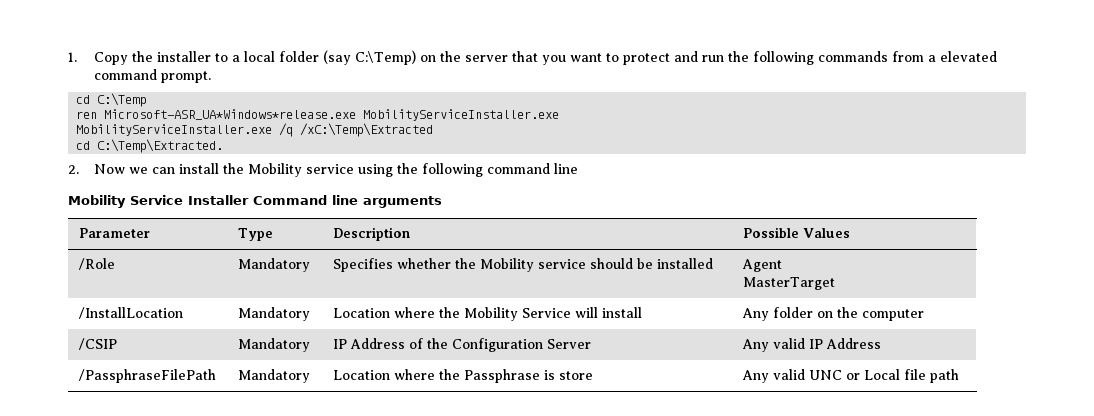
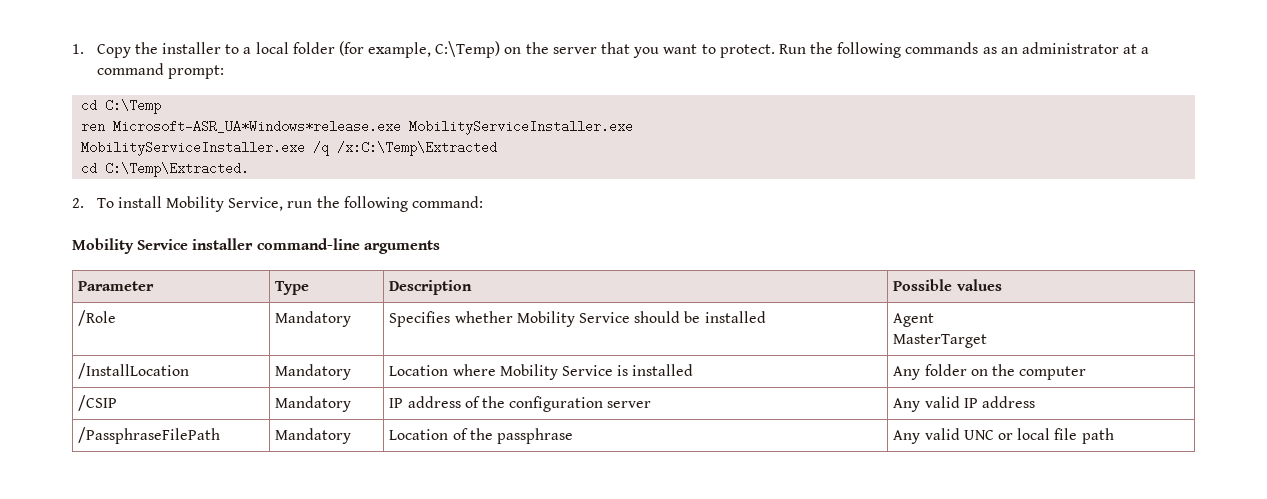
[323,50,352,65] (say -> [338,41,432,58] (for example,
[623,51,998,65] [94,69,212,83] protect and run the following commands from a elevated command prompt. -> [719,42,1150,58] [96,63,224,79] protect. Run the following commands as an administrator at a command prompt:
[300,123,434,137] /xC:\Temp\Extracted -> [337,141,498,156] /x:C:\Temp\Extracted
[94,163,579,177] [68,195,358,208] Now we can install the Mobility service using the following command line // Mobility Service Installer Command line -> [96,196,483,212] [72,238,360,254] To install Mobility Service, run the following command: // Mobility Service installer command-line
[802,228,850,238] Values -> [956,279,1002,291] values
[454,258,586,272] the Mobility service -> [516,311,631,327] Mobility Service
[438,307,642,321] the Mobility Service will install -> [499,364,694,380] Mobility Service is installed
[349,338,591,352] Address of the Configuration Server -> [407,396,652,412] address of the configuration server
[825,338,881,349] Address -> [982,396,1036,408] address
[393,369,593,383] where the Passphrase is store -> [452,428,574,444] of the passphrase
[863,369,900,380] Local -> [1017,428,1051,440] local

